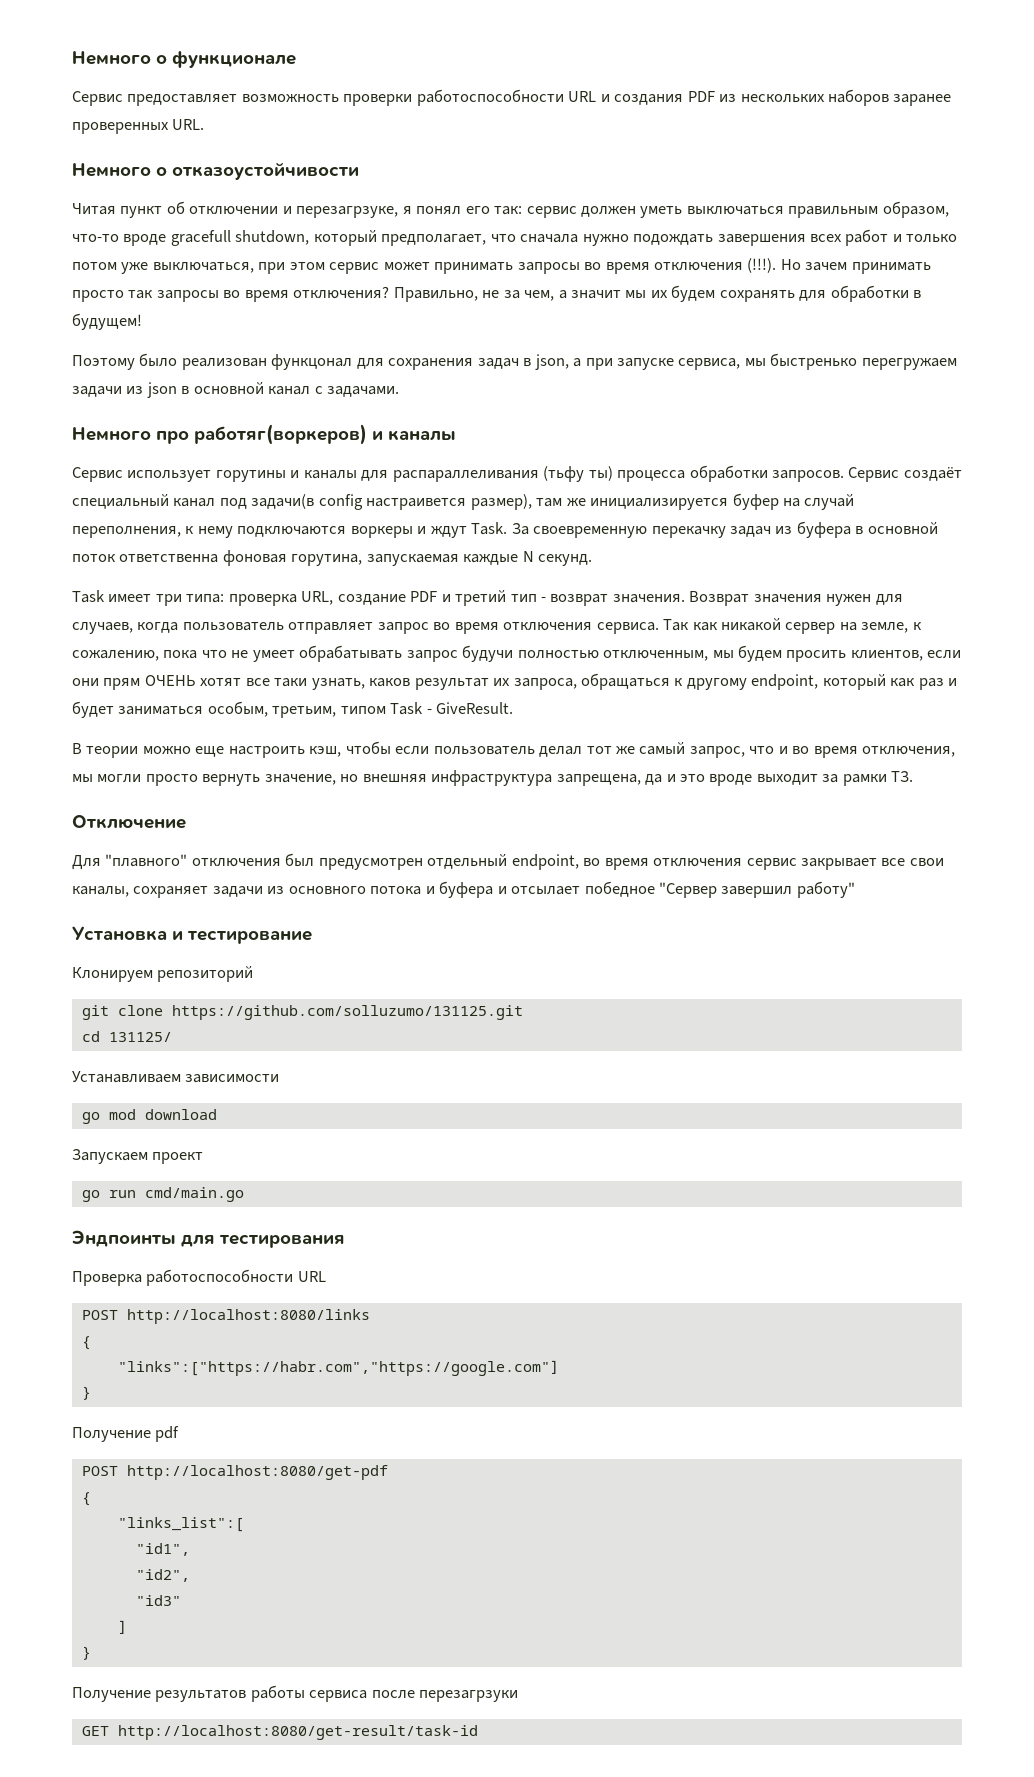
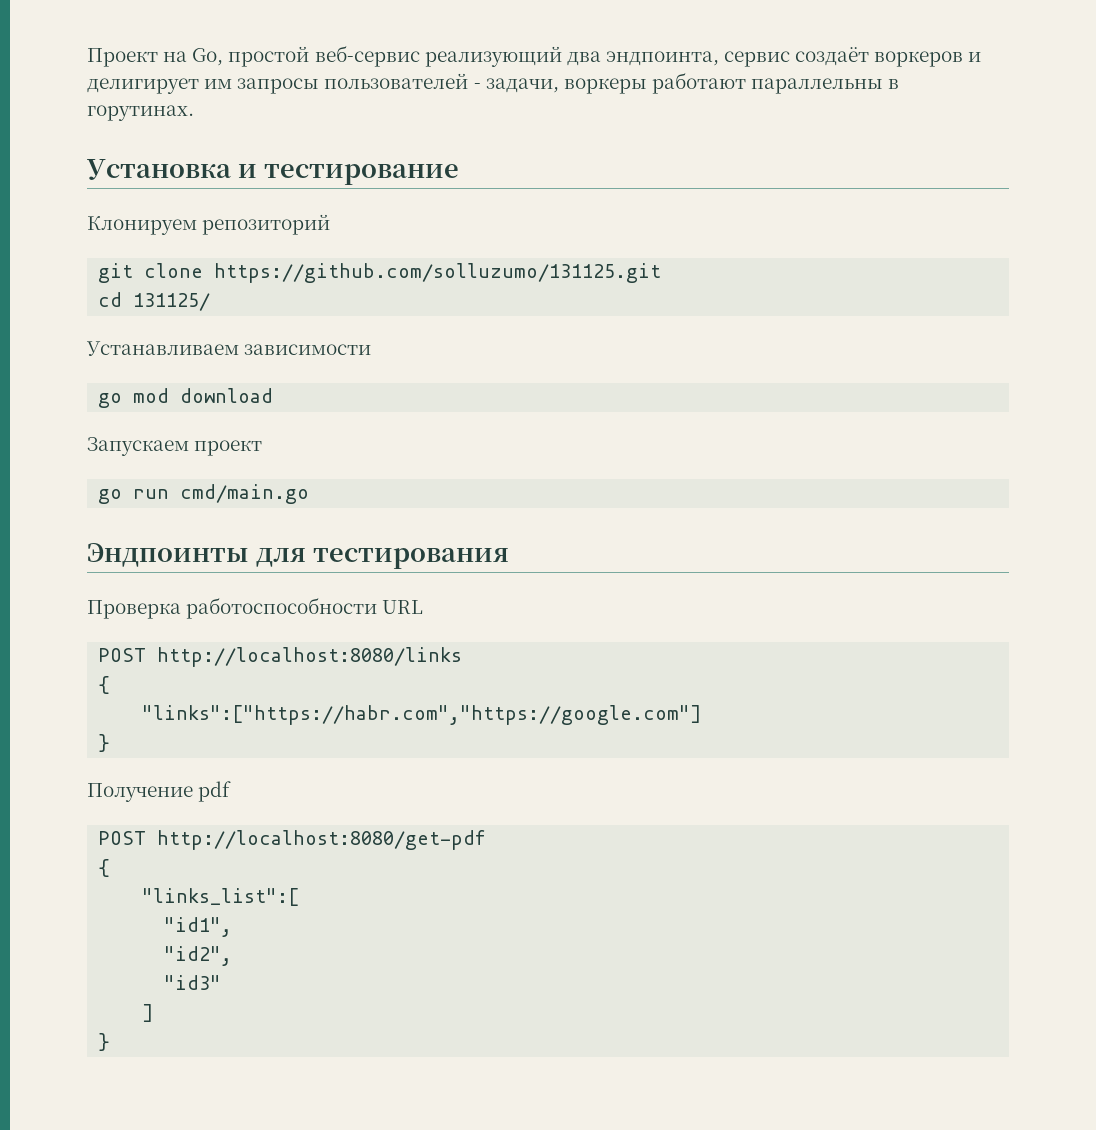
[72,51,296,68] [72,89,952,106] [72,119,205,134] [72,162,359,180] [72,201,949,218] [72,229,958,246] [72,258,931,274] [72,285,922,302] [72,313,142,330] [72,353,957,370] [72,382,400,398] [72,424,456,445] [72,465,962,482] [72,493,855,510] [72,521,938,538] [72,550,593,566] [72,590,903,606] [72,618,922,634] [72,645,962,662] [72,673,958,690] [72,701,514,718] [72,741,956,758] [72,770,914,786] [72,815,186,829] [72,853,944,870] [72,881,855,898] Немного о функционале // Сервис предоставляет возможность проверки работоспособности URL и создания PDF из нескольких наборов заранее проверенных URL. // Немного о отказоустойчивости // Читая пункт об отключении и перезагрзуке, я понял его так: сервис должен уметь выключаться правильным образом, что-то вроде gracefull shutdown, который предполагает, что сначала нужно подождать завершения всех работ и только потом уже выключаться, при этом сервис может принимать запросы во время отключения (!!!). Но зачем принимать просто так запросы во время отключения? Правильно, не за чем, а значит мы их будем сохранять для обработки в будущем! // Поэтому было реализован функцонал для сохранения задач в json, а при запуске сервиса, мы быстренько перегружаем задачи из json в основной канал с задачами. // Немного про работяг(воркеров) и каналы // Сервис использует горутины и каналы для распараллеливания (тьфу ты) процесса обработки запросов. Сервис создаёт специальный канал под задачи(в config настраивется размер), там же инициализируется буфер на случай переполнения, к нему подключаются воркеры и ждут Task. За своевременную перекачку задач из буфера в основной поток ответственна фоновая горутина, запускаемая каждые N секунд. // Task имеет три типа: проверка URL, создание PDF и третий тип - возврат значения. Возврат значения нужен для случаев, когда пользователь отправляет запрос во время отключения сервиса. Так как никакой сервер на земле, к сожалению, пока что не умеет обрабатывать запрос будучи полностью отключенным, мы будем просить клиентов, если они прям ОЧЕНЬ хотят все таки узнать, каков результат их запроса, обращаться к другому endpoint, который как раз и будет заниматься особым, третьим, типом Task - GiveResult. // В теории можно еще настроить кэш, чтобы если пользователь делал тот же самый запрос, что и во время отключения, мы могли просто вернуть значение, но внешняя инфраструктура запрещена, да и это вроде выходит за рамки ТЗ. // Отключение // Для "плавного" отключения был предусмотрен отдельный endpoint, во время отключения сервис закрывает все свои каналы, сохраняет задачи из основного потока и буфера и отсылает победное "Сервер завершил работу" -> [87,45,982,67] [87,72,900,94] [87,105,194,121] Проект на Go, простой веб-сервис реализующий два эндпоинта, сервис создаёт воркеров и делигирует им запросы пользователей - задачи, воркеры работают параллельны в горутинах.
[72,1685,519,1702] [81,1725,478,1740] // Получение результатов работы сервиса после перезагрзуки // GET http://localhost:8080/get-result/task-id -> (111, 1042) none

